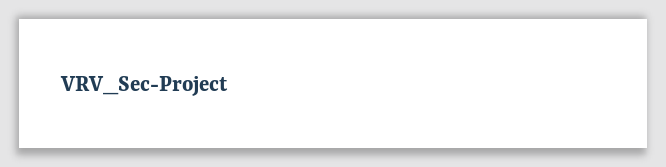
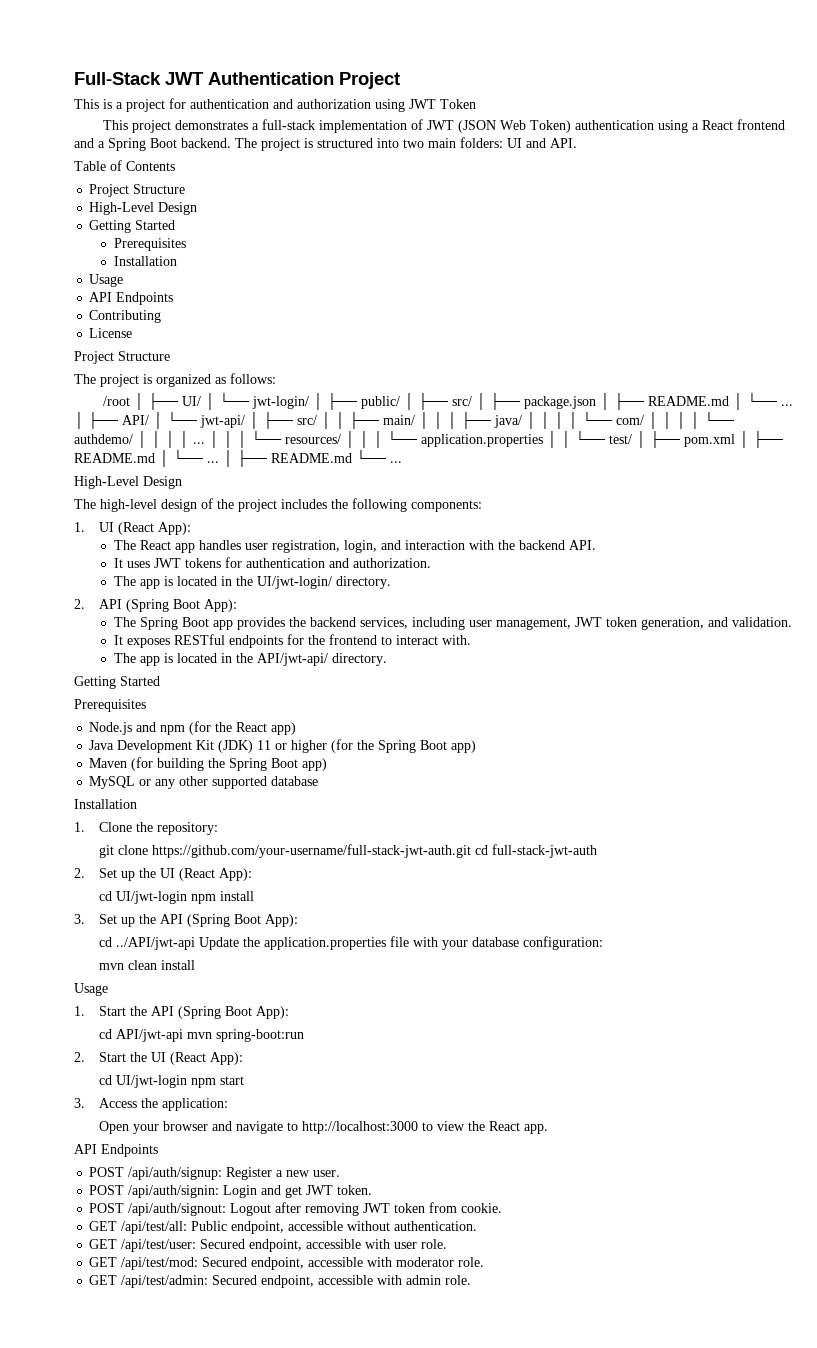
[60,76,228,96] VRV_Sec-Project -> [74,72,400,89] [74,98,476,112] [103,119,786,133] [74,137,577,151] [74,160,175,171] [89,184,186,197] [89,202,198,215] [89,220,176,233] [114,238,187,251] [114,256,178,266] [89,274,124,287] [89,292,174,305] [89,310,162,323] [89,328,133,338] [74,351,170,364] [74,373,276,387] [103,393,794,410] [74,412,734,429] [74,431,783,448] [74,450,402,467] [74,476,182,489] [74,498,482,512] [74,522,191,535] [114,540,597,553] [114,557,432,568] [114,576,392,589] [74,599,237,612] [114,617,793,630] [114,634,472,648] [114,653,388,666] [74,676,160,689] [74,699,146,712] [89,721,297,735] [89,739,477,753] [89,757,328,771] [89,776,319,789] [74,799,137,809] [74,822,218,835] [98,844,597,858] [74,868,252,881] [98,891,254,904] [74,914,298,927] [98,936,603,950] [98,960,195,970] [74,983,108,996] [74,1006,289,1019] [98,1029,304,1042] [74,1052,243,1065] [98,1075,244,1088] [74,1098,228,1111] [98,1121,548,1134] [74,1144,158,1157] [89,1167,341,1180] [89,1185,373,1198] [89,1202,503,1216] [89,1221,478,1234] [89,1239,448,1252] [89,1257,485,1270] [89,1275,472,1288] Full-Stack JWT Authentication Project // This is a project for authentication and authorization using JWT Token // This project demonstrates a full-stack implementation of JWT (JSON Web Token) authentication using a React frontend and a Spring Boot backend. The project is structured into two main folders: UI and API. // Table of Contents // Project Structure // High-Level Design // Getting Started // Prerequisites // Installation // Usage // API Endpoints // Contributing // License // Project Structure // The project is organized as follows: // /root │ ├── UI/ │ └── jwt-login/ │ ├── public/ │ ├── src/ │ ├── package.json │ ├── README.md │ └── ... │ ├── API/ │ └── jwt-api/ │ ├── src/ │ │ ├── main/ │ │ │ ├── java/ │ │ │ │ └── com/ │ │ │ │ └── authdemo/ │ │ │ │ ... │ │ │ └── resources/ │ │ │ └── application.properties │ │ └── test/ │ ├── pom.xml │ ├── README.md │ └── ... │ ├── README.md └── ... // High-Level Design // The high-level design of the project includes the following components: // 1. UI (React App): // The React app handles user registration, login, and interaction with the backend API. // It uses JWT tokens for authentication and authorization. // The app is located in the UI/jwt-login/ directory. // 2. API (Spring Boot App): // The Spring Boot app provides the backend services, including user management, JWT token generation, and validation. // It exposes RESTful endpoints for the frontend to interact with. // The app is located in the API/jwt-api/ directory. // Getting Started // Prerequisites // Node.js and npm (for the React app) // Java Development Kit (JDK) 11 or higher (for the Spring Boot app) // Maven (for building the Spring Boot app) // MySQL or any other supported database // Installation // 1. Clone the repository: // git clone https://github.com/your-username/full-stack-jwt-auth.git cd full-stack-jwt-auth // 2. Set up the UI (React App): // cd UI/jwt-login npm install // 3. Set up the API (Spring Boot App): // cd ../API/jwt-api Update the application.properties file with your database configuration: // mvn clean install // Usage // 1. Start the API (Spring Boot App): // cd API/jwt-api mvn spring-boot:run // 2. Start the UI (React App): // cd UI/jwt-login npm start // 3. Access the application: // Open your browser and navigate to http://localhost:3000 to view the React app. // API Endpoints // POST /api/auth/signup: Register a new user. // POST /api/auth/signin: Login and get JWT token. // POST /api/auth/signout: Logout after removing JWT token from cookie. // GET /api/test/all: Public endpoint, accessible without authentication. // GET /api/test/user: Secured endpoint, accessible with user role. // GET /api/test/mod: Secured endpoint, accessible with moderator role. // GET /api/test/admin: Secured endpoint, accessible with admin role.

